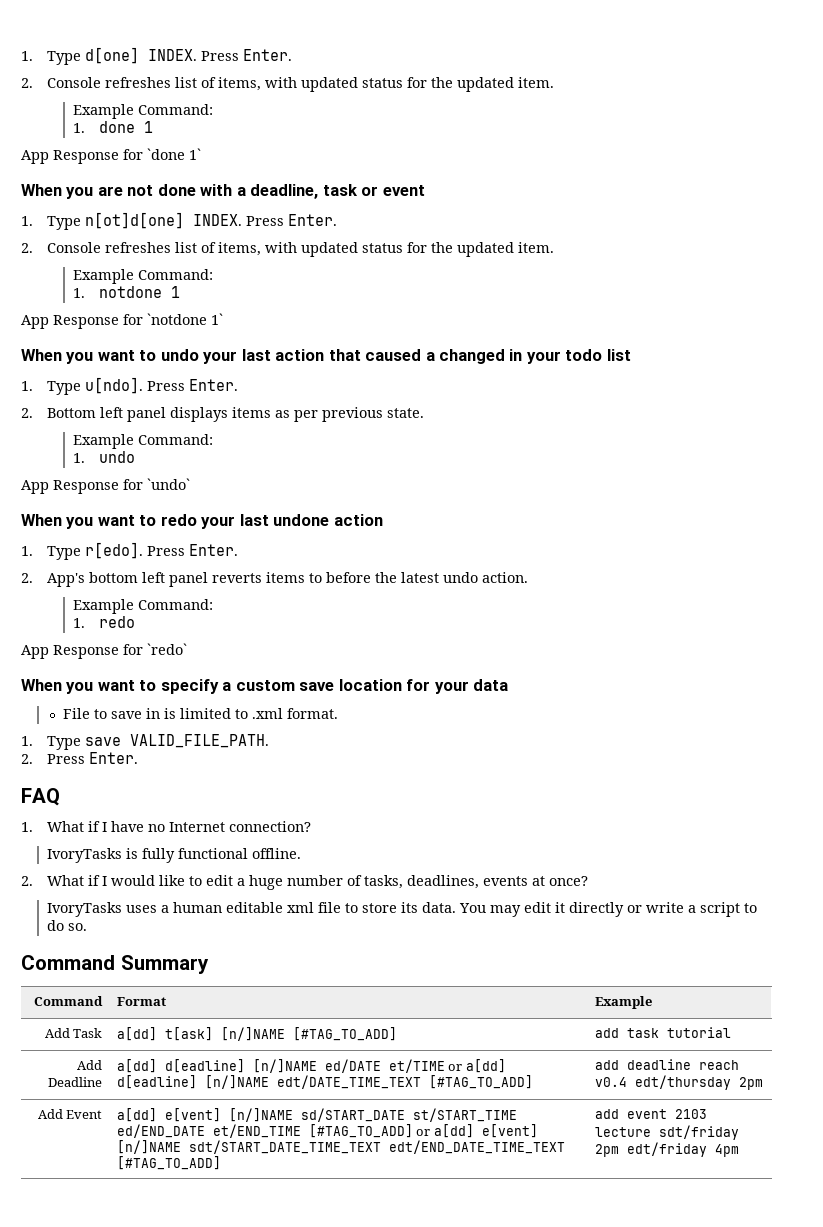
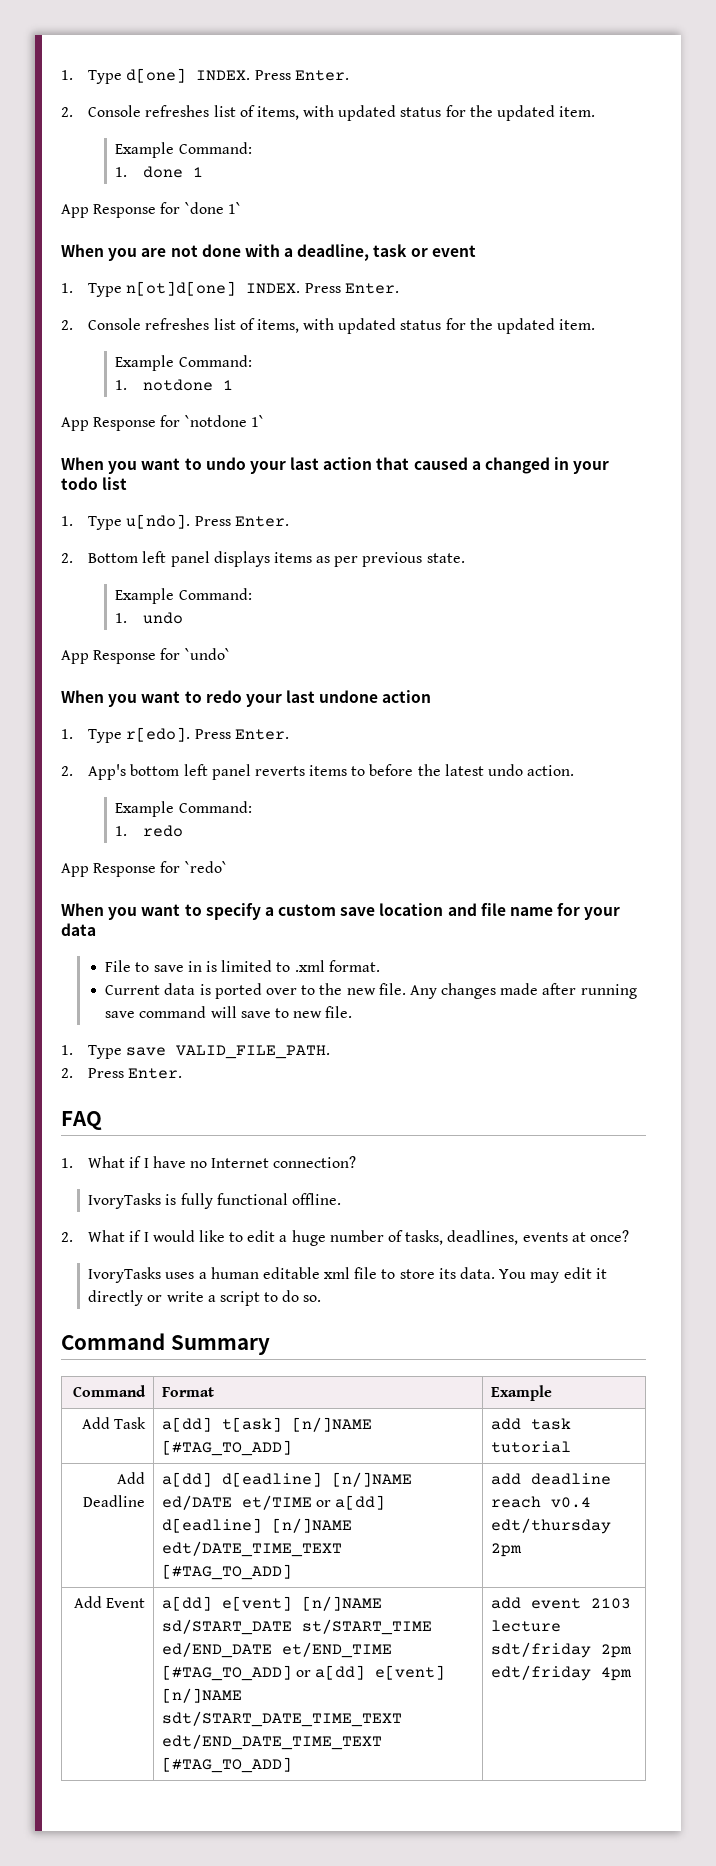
(402, 685) none -> [447,903,554,916] and file name
(339, 713) none -> [105,983,637,999] [105,1006,353,1018] // Current data is ported over to the new file. Any changes made after running save command will save to new file.

